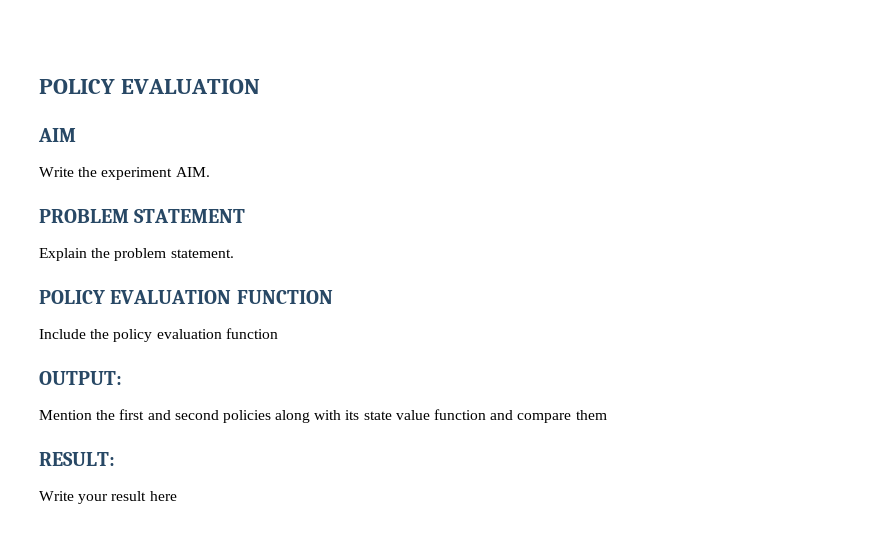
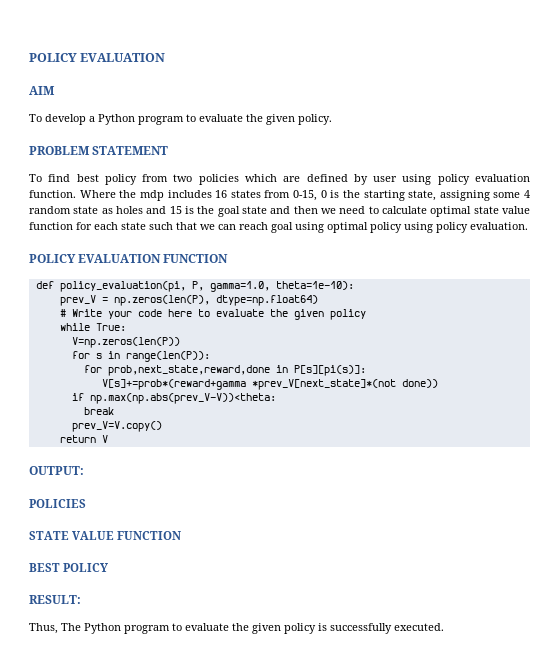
[39,167,210,180] [39,209,246,223] [39,248,234,261] [39,290,333,304] [39,328,278,342] [39,371,122,385] [39,409,607,423] [39,452,115,466] [39,491,177,504] Write the experiment AIM. // PROBLEM STATEMENT // Explain the problem statement. // POLICY EVALUATION FUNCTION // Include the policy evaluation function // OUTPUT: // Mention the first and second policies along with its state value function and compare them // RESULT: // Write your result here -> [29,114,332,125] [29,146,169,155] [29,174,530,185] [29,190,530,201] [29,206,530,217] [29,222,528,233] [29,254,229,263] [35,281,354,292] [59,295,318,306] [59,309,366,320] [59,323,126,331] [71,337,180,348] [71,351,210,362] [83,365,366,376] [101,379,438,390] [71,393,276,404] [83,407,114,415] [71,421,162,432] [59,435,108,443] [29,466,84,475] [29,499,86,508] [29,531,182,540] [29,563,109,572] [29,595,81,604] [29,623,444,634] To develop a Python program to evaluate the given policy. // PROBLEM STATEMENT // To find best policy from two policies which are defined by user using policy evaluation function. Where the mdp includes 16 states from 0-15, 0 is the starting state, assigning some 4 random state as holes and 15 is the goal state and then we need to calculate optimal state value function for each state such that we can reach goal using optimal policy using policy evaluation. // POLICY EVALUATION FUNCTION // def policy_evaluation(pi, P, gamma=1.0, theta=1e-10): // prev_V = np.zeros(len(P), dtype=np.float64) // # Write your code here to evaluate the given policy // while True: // V=np.zeros(len(P)) // for s in range(len(P)): // for prob,next_state,reward,done in P[s][pi(s)]: // V[s]+=prob*(reward+gamma *prev_V[next_state]*(not done)) // if np.max(np.abs(prev_V-V))<theta: // break // prev_V=V.copy() // return V // OUTPUT: // POLICIES // STATE VALUE FUNCTION // BEST POLICY // RESULT: // Thus, The Python program to evaluate the given policy is successfully executed.

